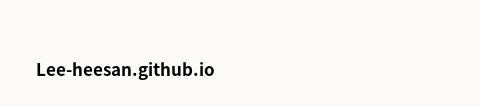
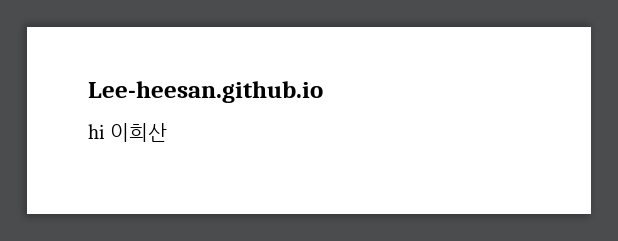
(215, 71) none -> [88,123,168,142] // hi 이희산

